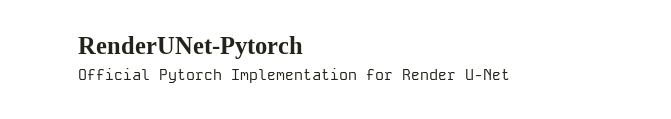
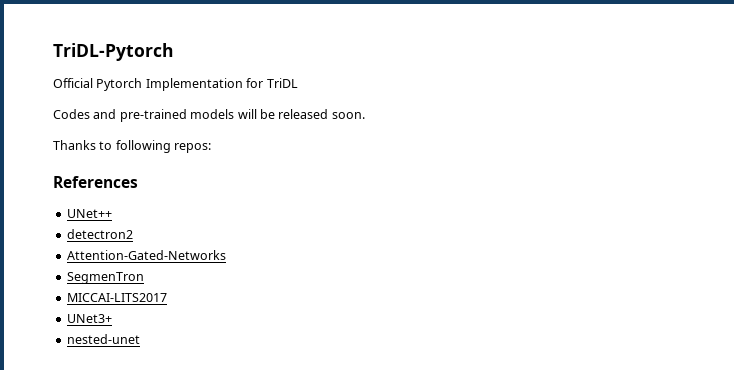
[78,36,303,59] RenderUNet-Pytorch -> [53,43,174,61] TriDL-Pytorch
[402,69,510,80] Render U-Net -> [266,78,298,88] [53,109,365,122] [53,140,212,153] [53,176,138,188] [66,209,112,218] [66,229,133,239] [66,250,226,260] [66,272,144,284] [66,293,167,302] [66,314,112,323] [66,334,140,344] TriDL // Codes and pre-trained models will be released soon. // Thanks to following repos: // References // UNet++ // detectron2 // Attention-Gated-Networks // SegmenTron // MICCAI-LITS2017 // UNet3+ // nested-unet

